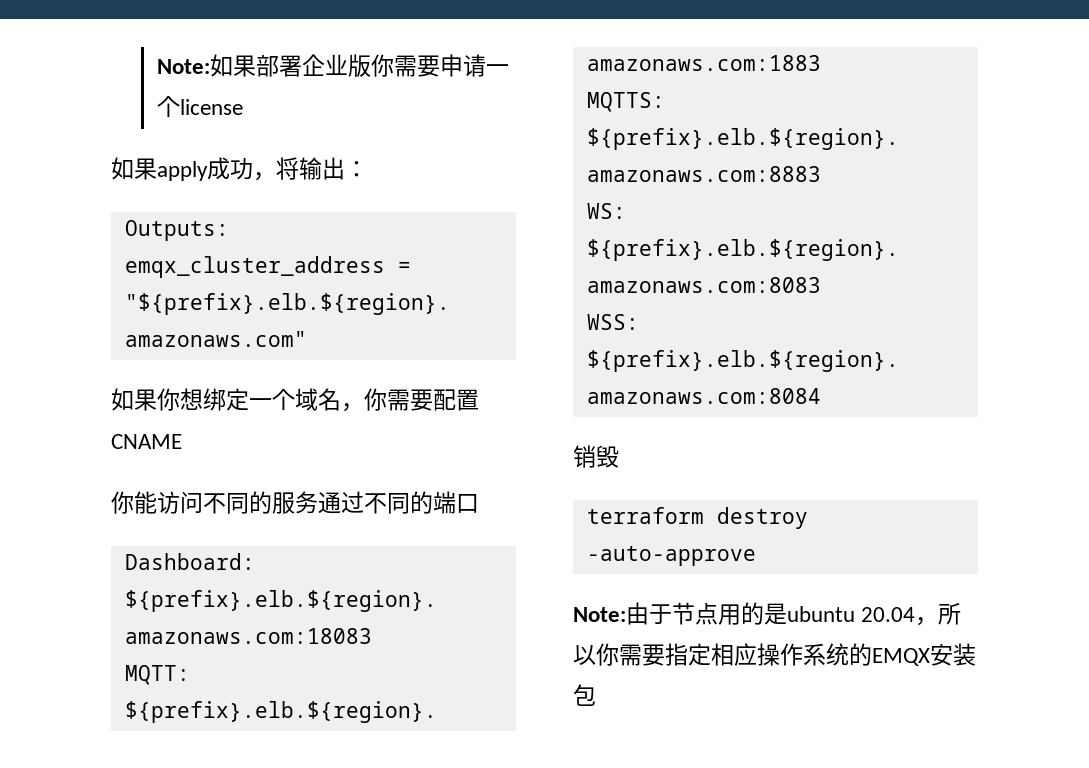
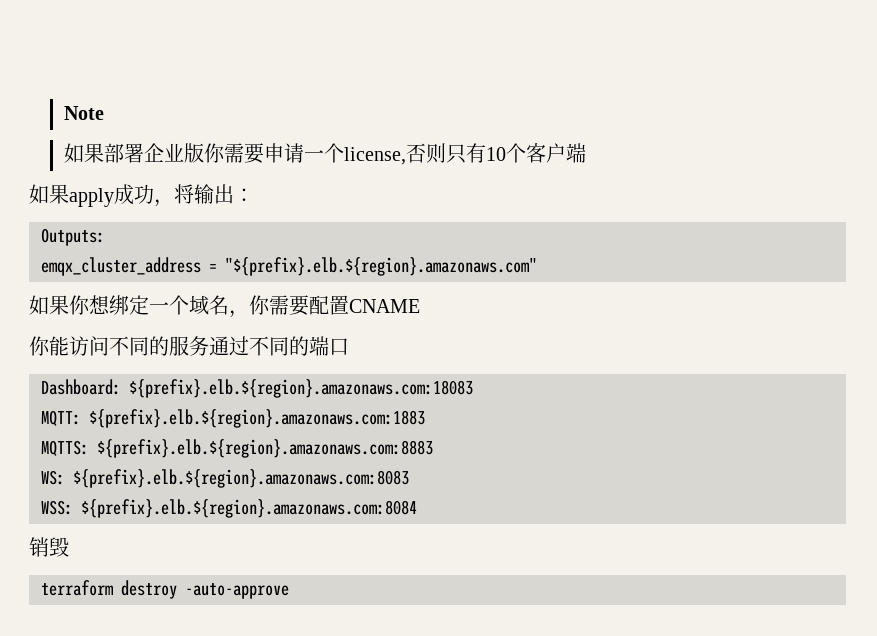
[156,59,210,74] Note: -> [63,106,104,120] Note //
[179,99,243,115] license -> [343,143,586,165] license,否则只有10个客户端
[573,602,962,626] [573,643,976,666] [573,684,596,706] // Note:由于节点用的是ubuntu 20.04，所以你需要指定相应操作系统的EMQX安装包 -> (289, 591) none

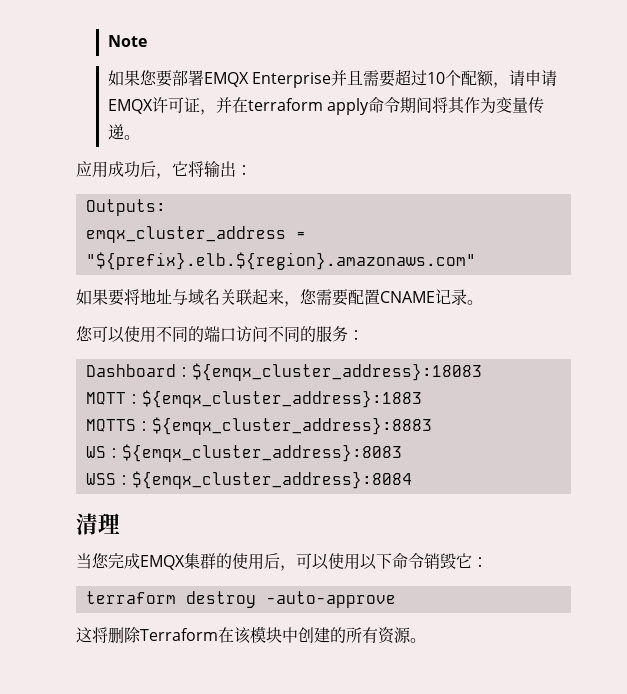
[103,143,586,165] [29,184,174,207] 部署企业版你需要申请一个license,否则只有10个客户端 // 如果apply成功， -> [139,69,557,88] [107,97,544,115] [107,124,140,140] [76,161,188,179] 您要部署EMQX Enterprise并且需要超过10个配额，请申请EMQX许可证，并在terraform apply命令期间将其作为变量传递。 // 应用成功后，它
[69,295,420,318] [29,336,349,356] [41,379,473,398] [41,409,425,428] [41,439,433,458] [41,469,409,488] [41,499,417,518] 你想绑定一个域名，你需要配置CNAME // 你能访问不同的服务通过不同的端口 // Dashboard: ${prefix}.elb.${region}.amazonaws.com:18083 // MQTT: ${prefix}.elb.${region}.amazonaws.com:1883 // MQTTS: ${prefix}.elb.${region}.amazonaws.com:8883 // WS: ${prefix}.elb.${region}.amazonaws.com:8083 // WSS: ${prefix}.elb.${region}.amazonaws.com:8084 // -> [108,288,483,307] [76,326,364,343] [85,363,482,381] [85,390,422,408] [85,417,432,435] [85,444,402,462] [85,471,412,489] [76,513,120,535] [76,553,424,571] 要将地址与域名关联起来，您需要配置CNAME记录。 // 您可以使用不同的端口访问不同的服务： // Dashboard：${emqx_cluster_address}:18083 // MQTT：${emqx_cluster_address}:1883 // MQTTS：${emqx_cluster_address}:8883 // WS：${emqx_cluster_address}:8083 // WSS：${emqx_cluster_address}:8084 // 清理 // 当您完成EMQX集群的使用后，可以使用以下命令
(69, 547) none -> [456,553,488,568] 它：
(289, 591) none -> [76,626,426,644] // 这将删除Terraform在该模块中创建的所有资源。

